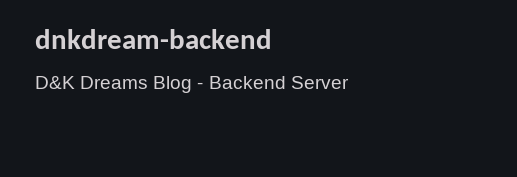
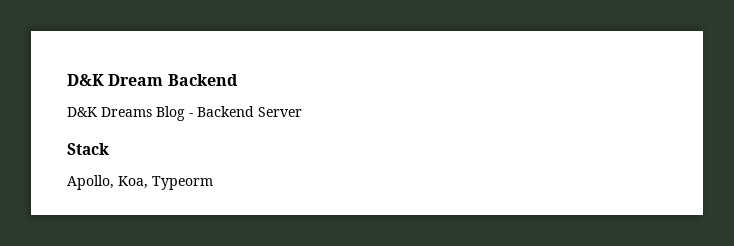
[35,29,272,49] dnkdream-backend -> [67,74,238,86] D&K Dream Backend
(349, 82) none -> [67,143,109,155] [67,175,213,190] // Stack // Apollo, Koa, Typeorm

